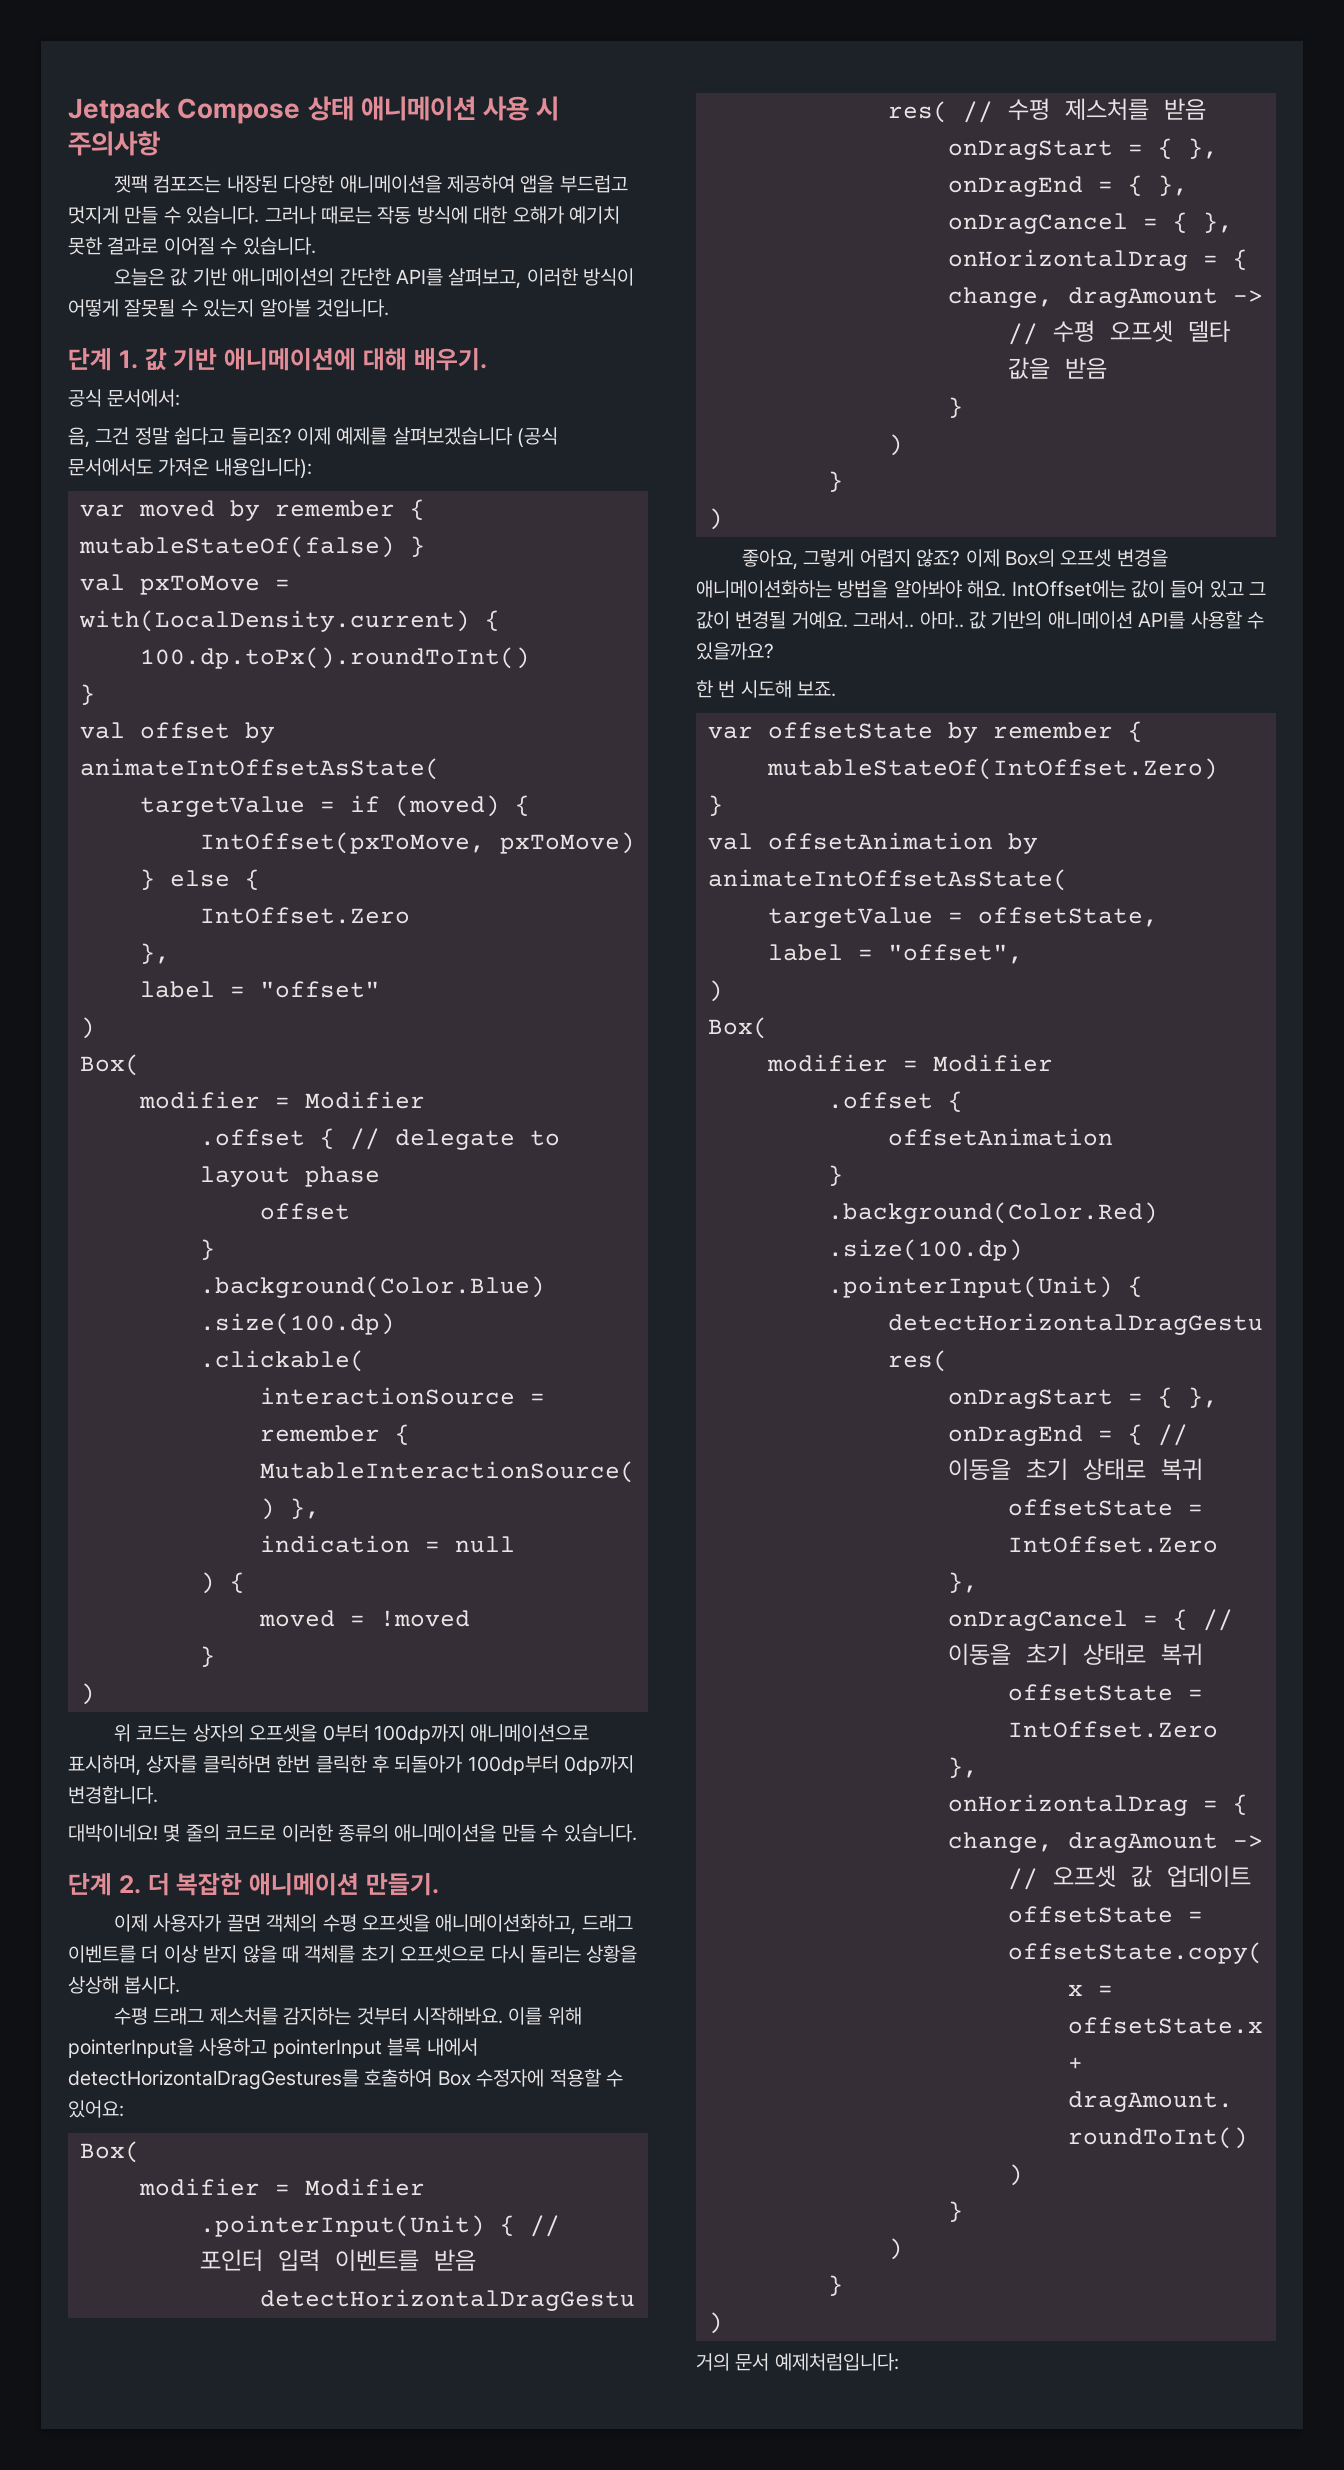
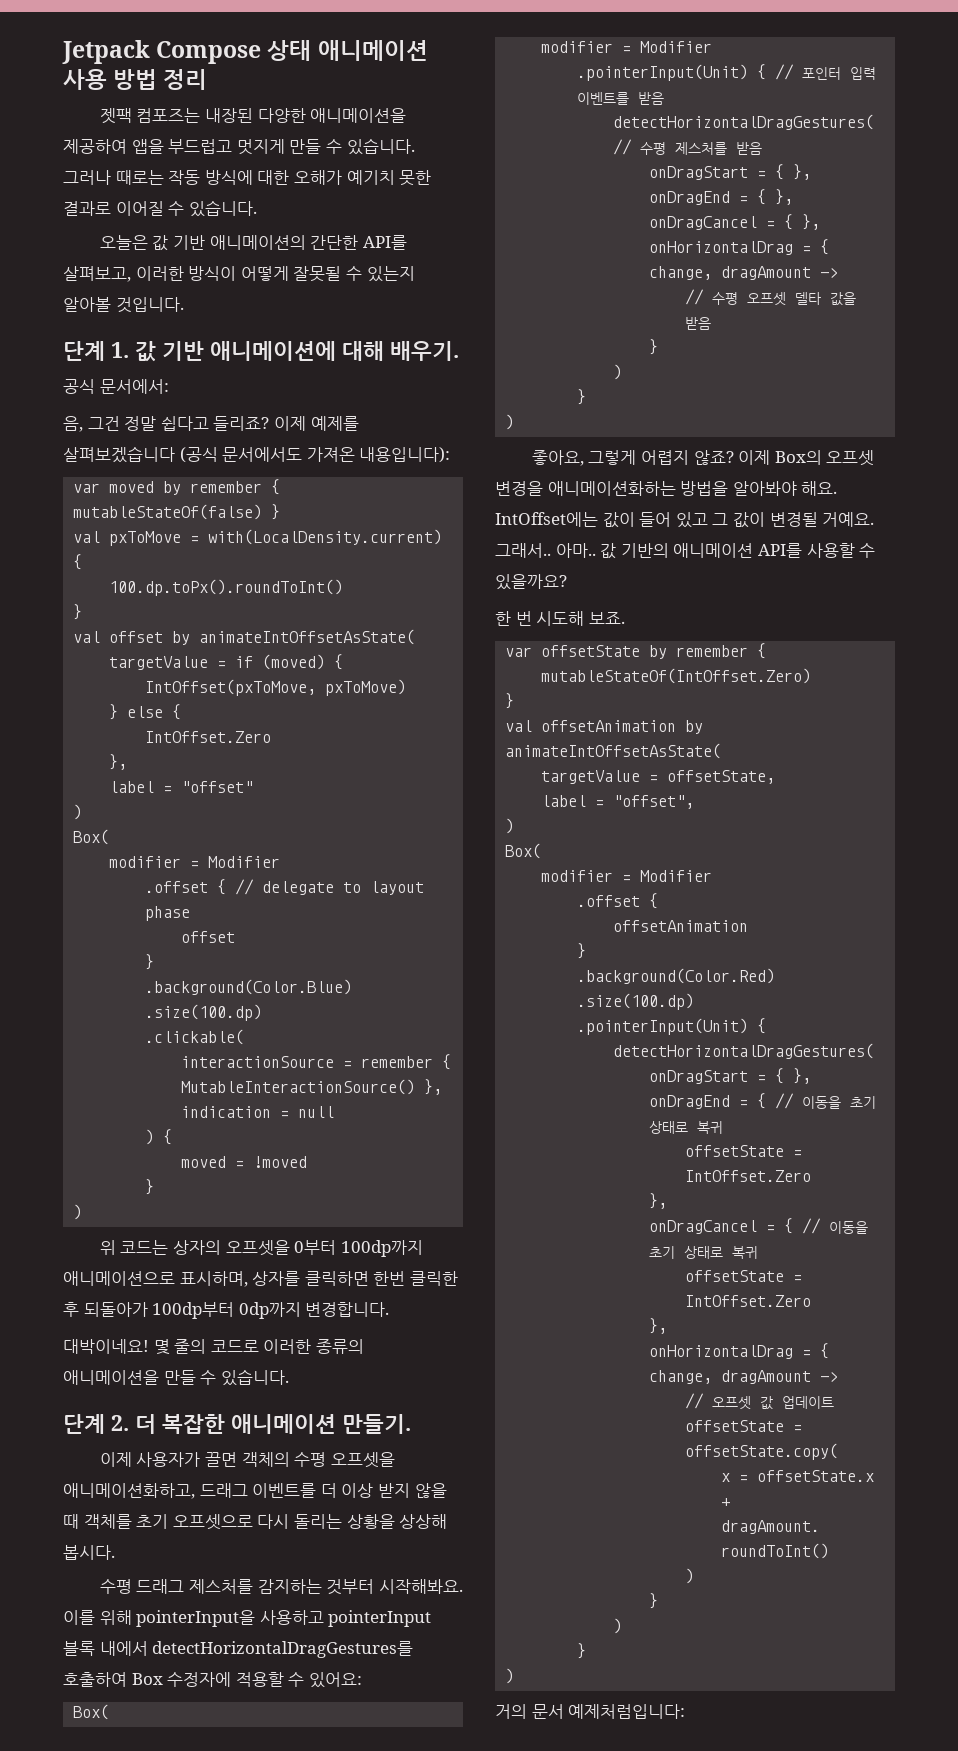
[536,96,560,121] [68,131,160,156] 시 주의사항 -> [113,69,208,90] 방법 정리

